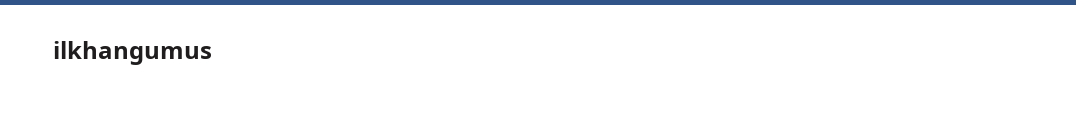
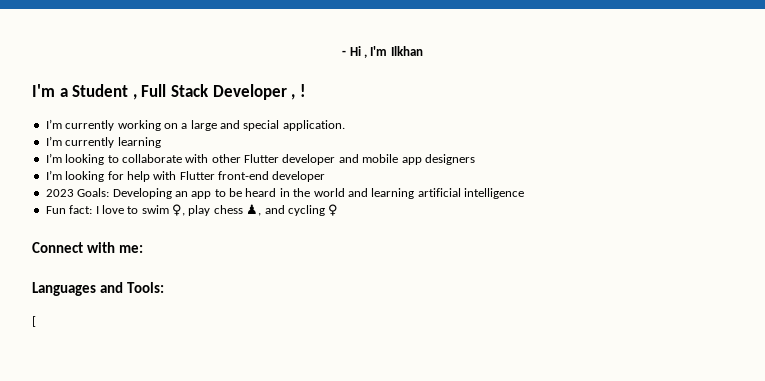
[53,41,212,65] ilkhangumus -> [342,46,423,58] [32,84,306,100] [45,119,345,131] [45,136,161,148] [45,153,475,165] [45,170,326,182] [45,188,524,199] [45,204,339,216] [32,242,143,253] [32,282,164,296] [32,316,36,327] - Hi , I'm Ilkhan // I'm a Student , Full Stack Developer , ! // I’m currently working on a large and special application. // I’m currently learning // I’m looking to collaborate with other Flutter developer and mobile app designers // I’m looking for help with Flutter front-end developer // 2023 Goals: Developing an app to be heard in the world and learning artificial intelligence // Fun fact: I love to swim ♀, play chess ♟, and cycling ♀ // Connect with me: // Languages and Tools: // [

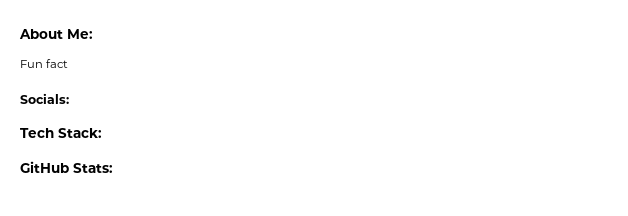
[342,46,423,58] [32,84,306,100] [45,119,345,131] [45,136,161,148] [45,153,475,165] [45,170,326,182] [45,188,524,199] [45,204,339,216] [32,242,143,253] [32,282,164,296] [32,316,36,327] - Hi , I'm Ilkhan // I'm a Student , Full Stack Developer , ! // I’m currently working on a large and special application. // I’m currently learning // I’m looking to collaborate with other Flutter developer and mobile app designers // I’m looking for help with Flutter front-end developer // 2023 Goals: Developing an app to be heard in the world and learning artificial intelligence // Fun fact: I love to swim ♀, play chess ♟, and cycling ♀ // Connect with me: // Languages and Tools: // [ -> [19,29,93,39] [20,59,69,68] [20,93,69,104] [20,128,102,138] [20,161,113,173] About Me: // Fun fact // Socials: // Tech Stack: // GitHub Stats:

